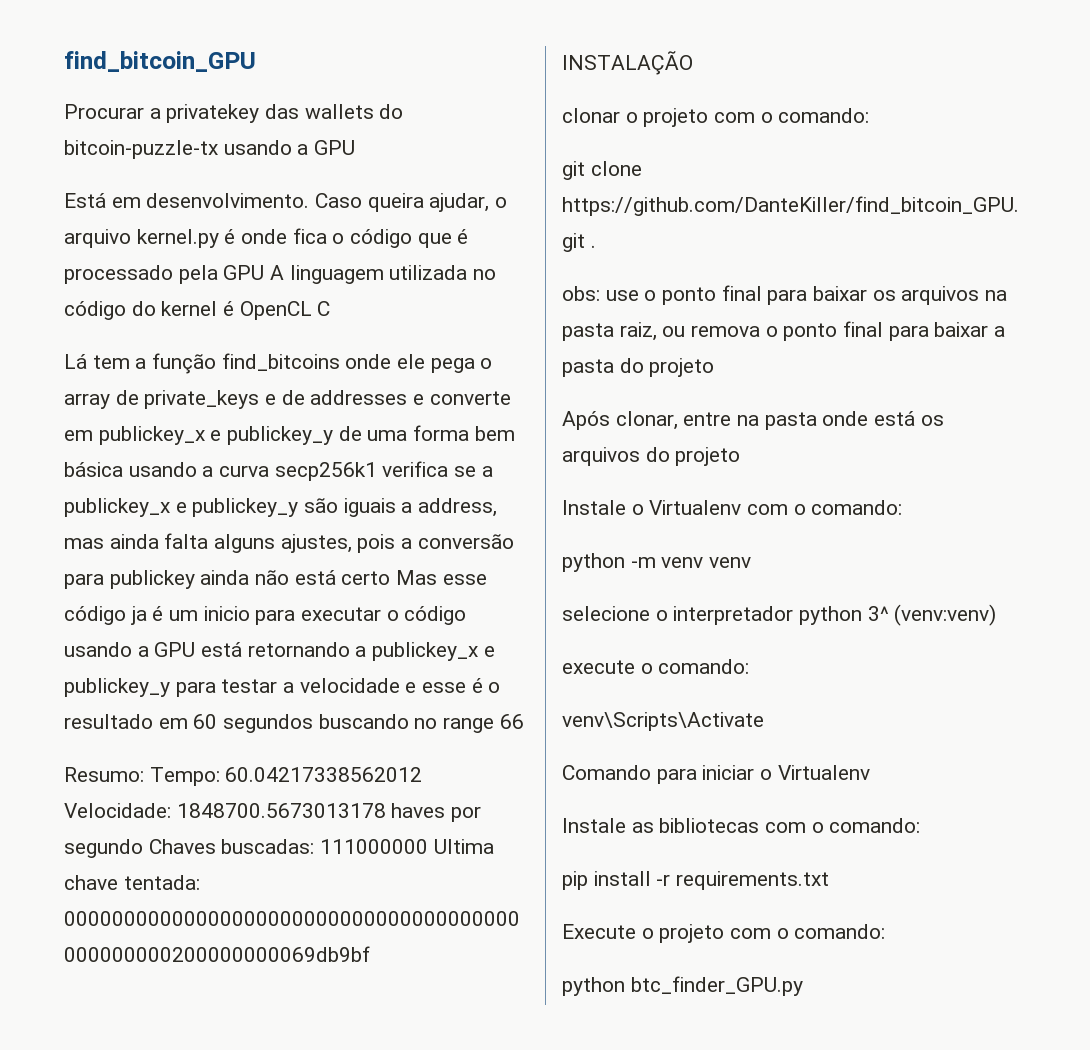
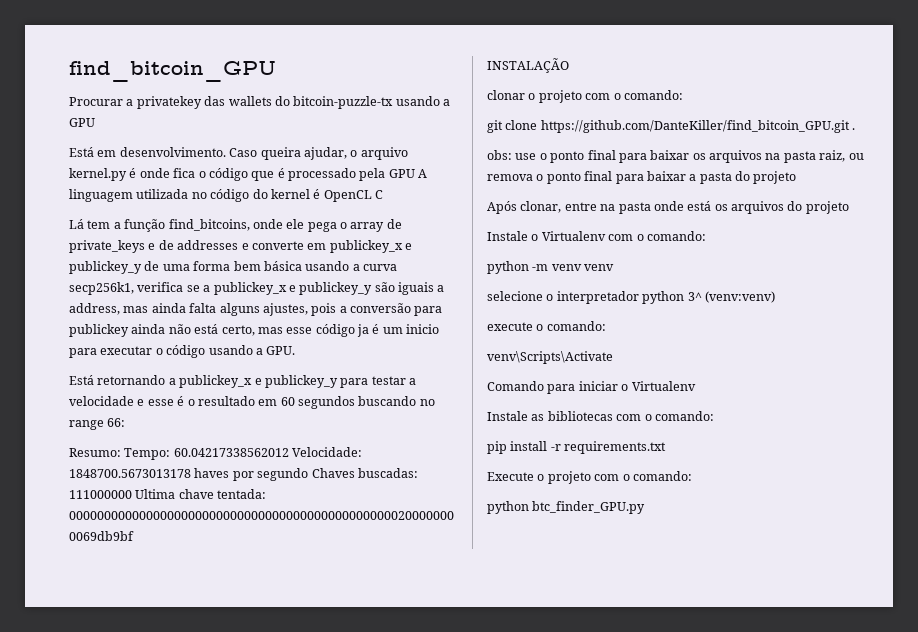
[221,353,340,371] find_bitcoins -> [168,219,250,231] find_bitcoins,
[274,462,377,481] secp256k1 -> [69,282,134,295] secp256k1,
[341,570,438,585] certo Mas -> [221,325,283,336] certo, mas
[154,642,243,657] GPU está -> [266,346,296,355] [69,375,94,385] GPU. // Está
[499,714,524,729] 66 -> [107,418,126,427] 66:

